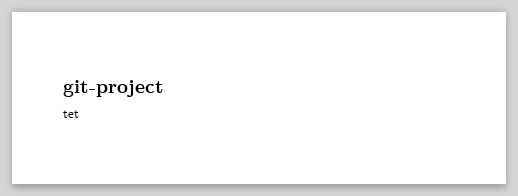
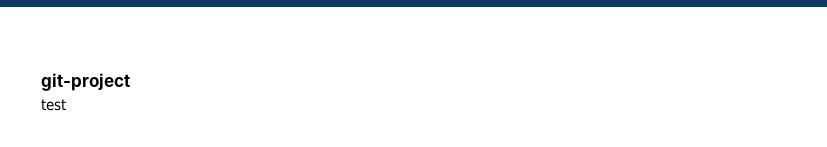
[63,110,79,118] tet -> [41,99,66,111] test

